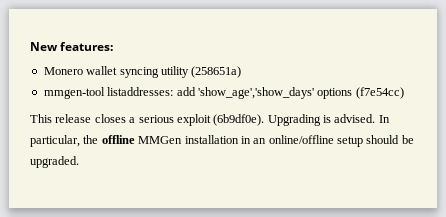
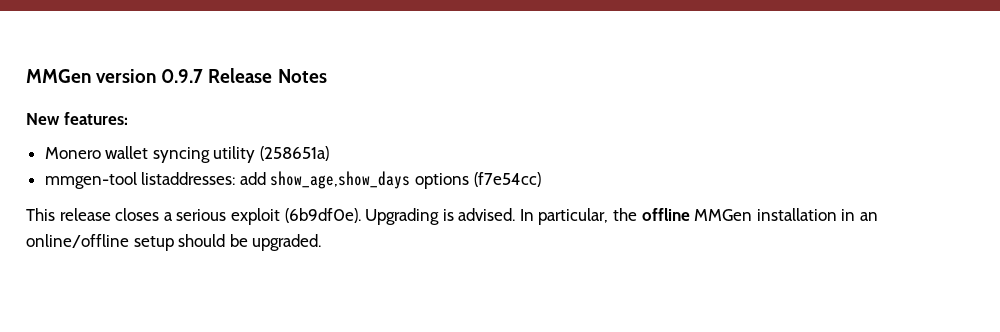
(30, 46) none -> [26,68,327,83] MMGen version 0.9.7 Release Notes //
[197,87,314,99] 'show_age','show_days' -> [270,171,411,189] show_age,show_days

